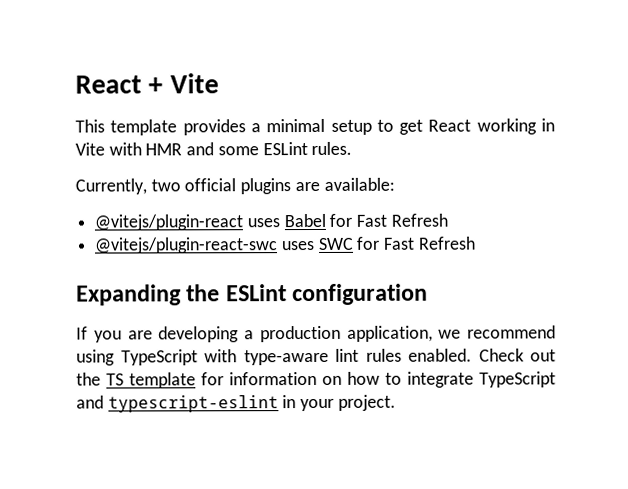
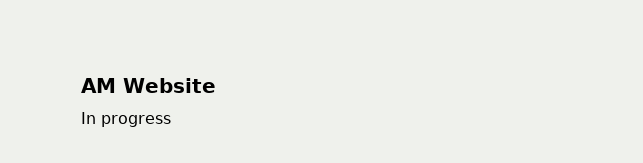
[75,73,219,94] [75,118,555,136] [75,141,353,156] [75,177,395,195] [94,213,448,231] [94,236,476,254] [76,283,429,306] [76,325,556,343] [76,348,556,366] [76,371,556,389] [76,394,396,413] React + Vite // This template provides a minimal setup to get React working in Vite with HMR and some ESLint rules. // Currently, two official plugins are available: // @vitejs/plugin-react uses Babel for Fast Refresh // @vitejs/plugin-react-swc uses SWC for Fast Refresh // Expanding the ESLint configuration // If you are developing a production application, we recommend using TypeScript with type-aware lint rules enabled. Check out the TS template for information on how to integrate TypeScript and typescript-eslint in your project. -> [81,78,216,93] [81,112,171,127] AM Website // In progress

